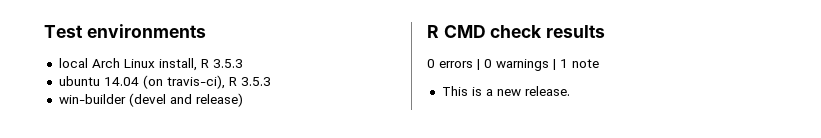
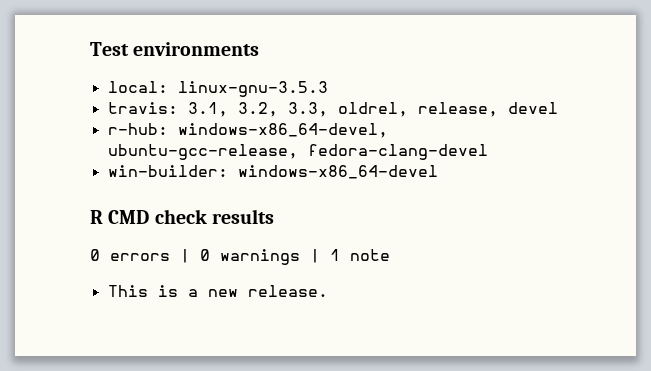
[58,58,243,71] [58,75,271,89] [58,93,243,107] local Arch Linux install, R 3.5.3 // ubuntu 14.04 (on travis-ci), R 3.5.3 // win-builder (devel and release) -> [107,81,328,97] [107,102,558,117] [107,123,388,138] [107,144,488,160] [107,165,438,179] local: linux-gnu-3.5.3 // travis: 3.1, 3.2, 3.3, oldrel, release, devel // r-hub: windows-x86_64-devel, ubuntu-gcc-release, fedora-clang-devel // win-builder: windows-x86_64-devel

